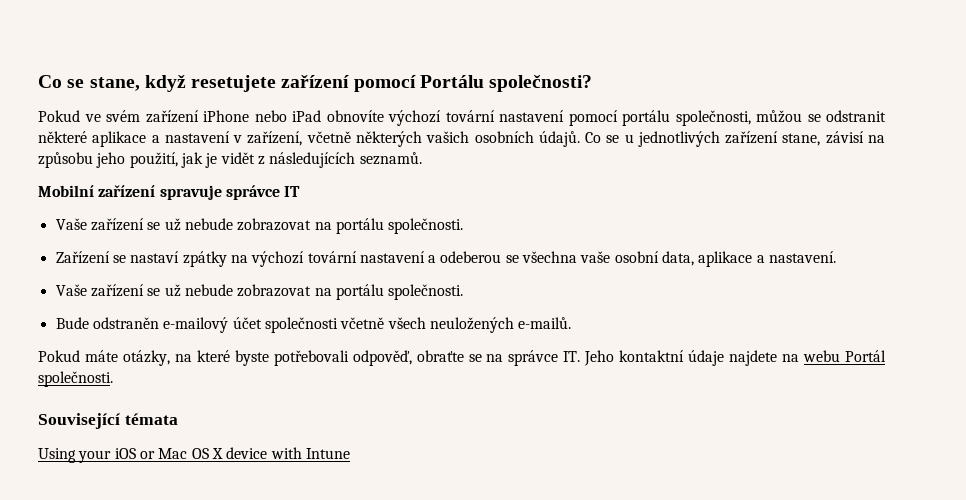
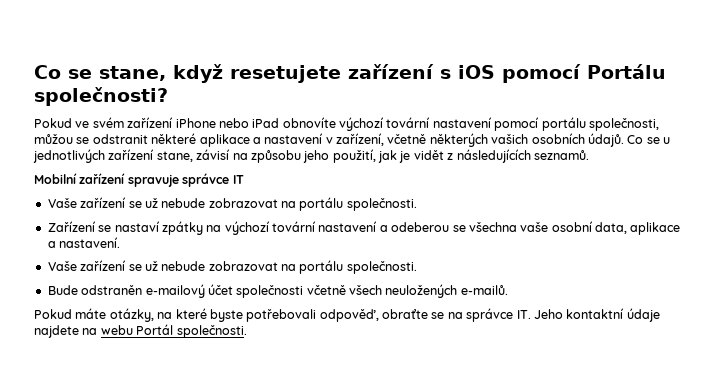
(350, 81) none -> [440,65,495,79] s iOS
[38,413,178,429] [38,447,350,463] // Související témata // Using your iOS or Mac OS X device with Intune -> (247, 331) none

